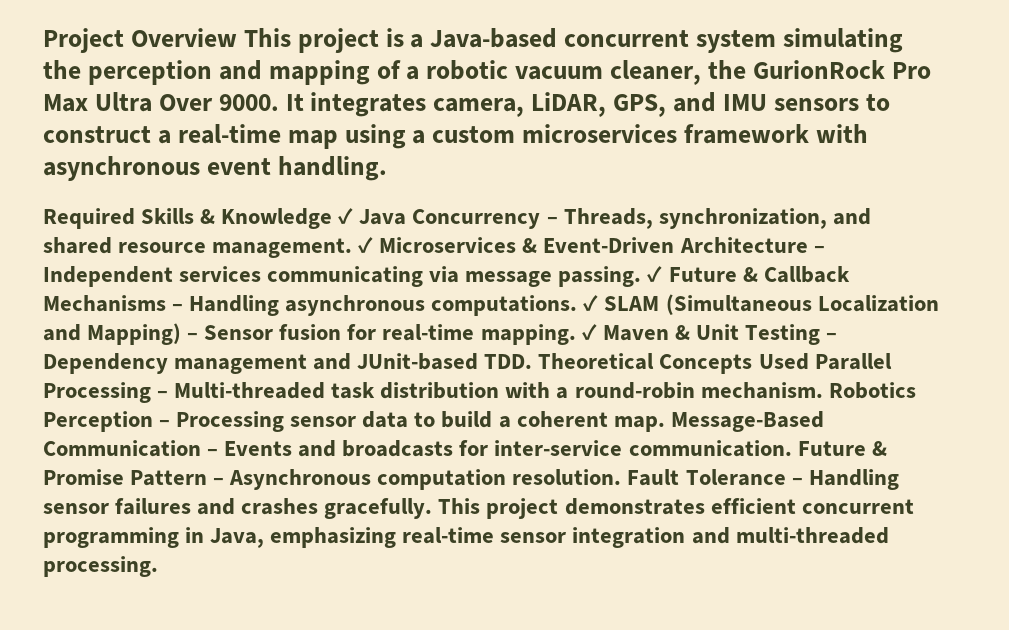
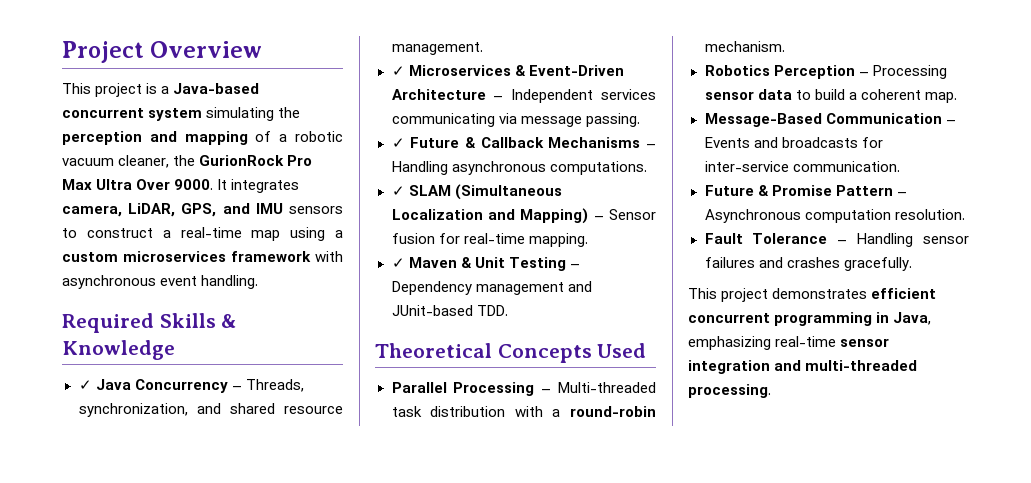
(237, 37) none -> (263, 49) //
(333, 218) none -> (175, 350) //
(353, 248) none -> (483, 48) //
(642, 276) none -> (640, 120) //
(578, 305) none -> (647, 168) //
(576, 334) none -> (588, 240) //
(533, 361) none -> (508, 310) //
(809, 361) none -> (647, 350) //
(823, 390) none -> (785, 46) //
(665, 424) none -> (957, 97) //
(792, 448) none -> (900, 166) //
(622, 477) none -> (965, 214) //
(433, 508) none -> (912, 264) //

